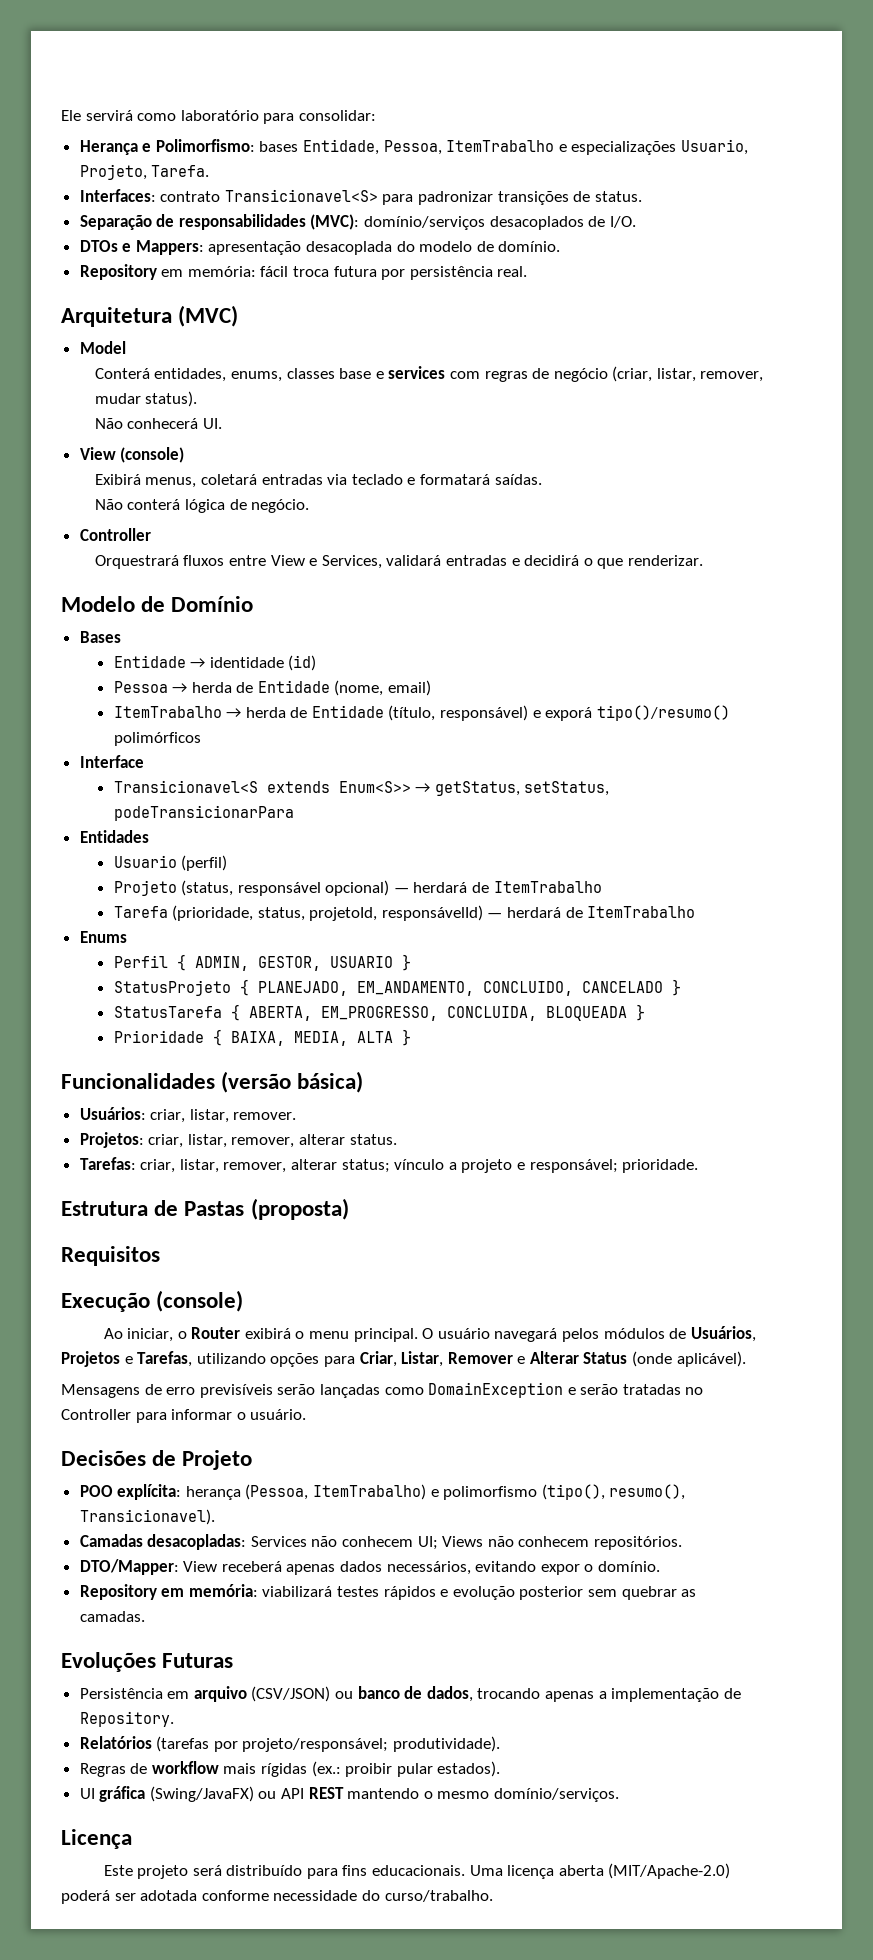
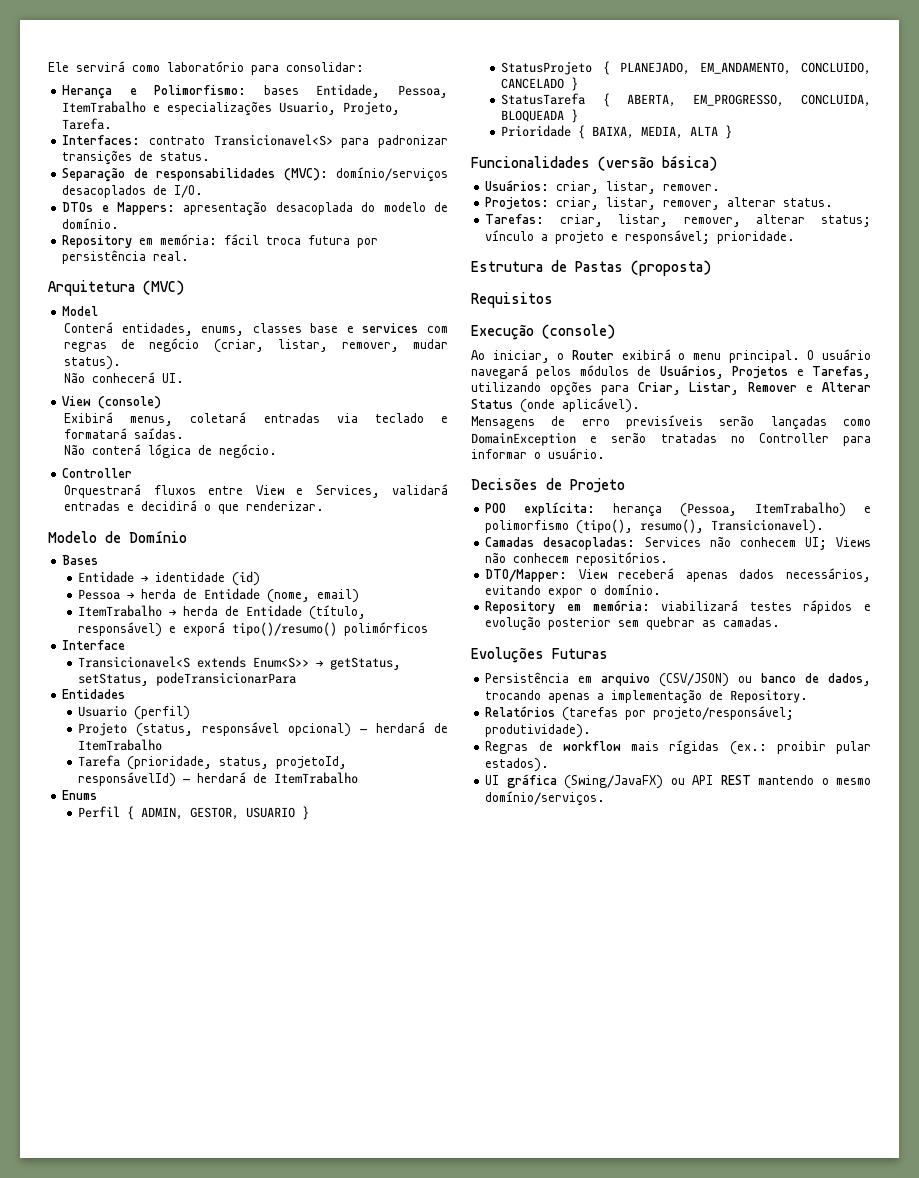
[61,1829,132,1849] [103,1863,731,1879] [61,1890,493,1904] // Licença // Este projeto será distribuído para fins educacionais. Uma licença aberta (MIT/Apache-2.0) poderá ser adotada conforme necessidade do curso/trabalho. -> (606, 798) none

